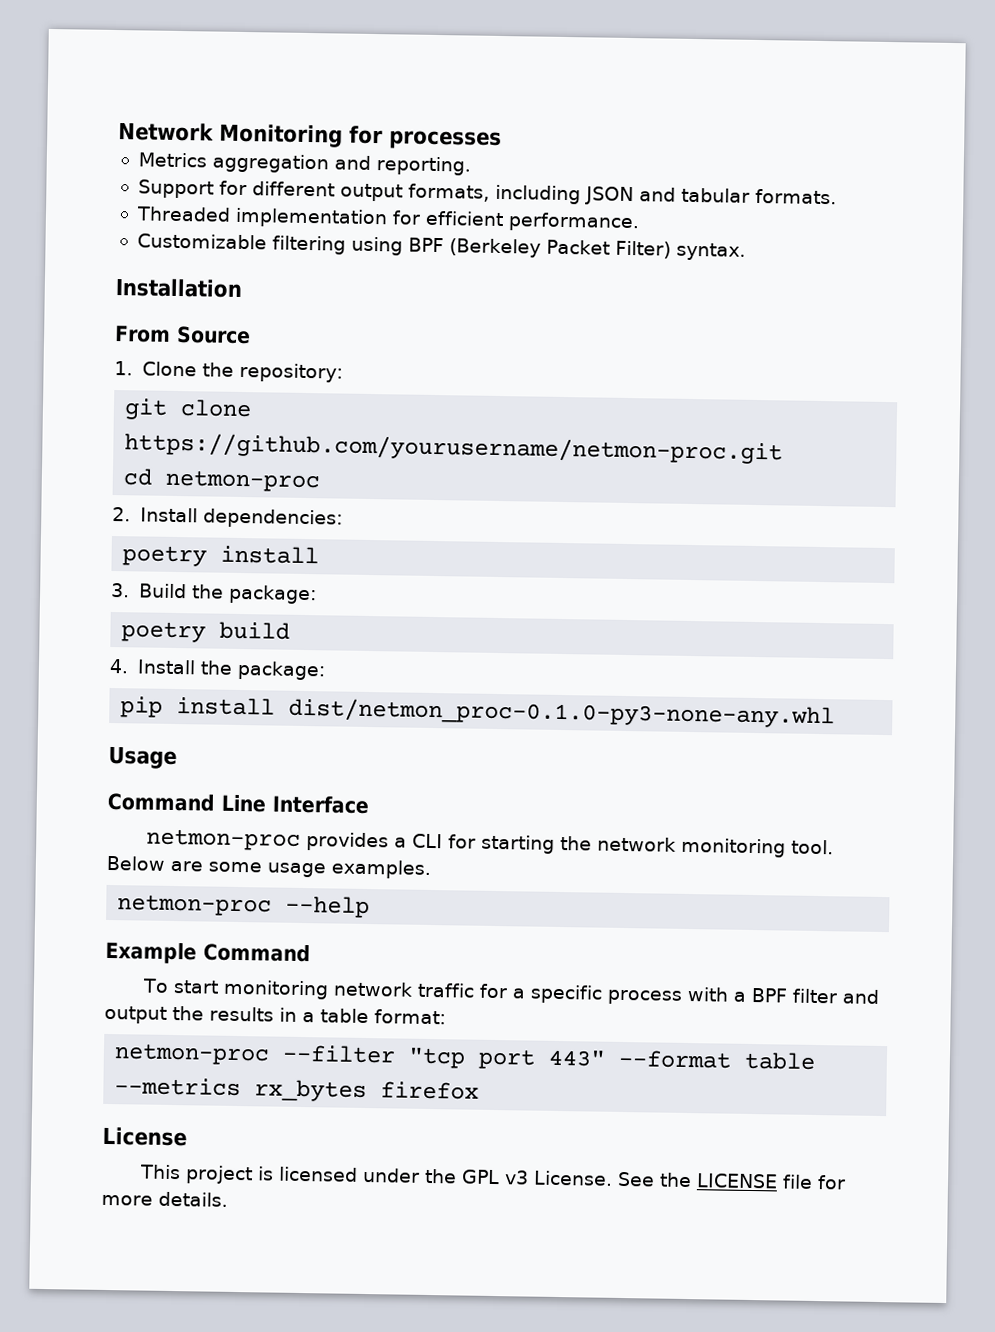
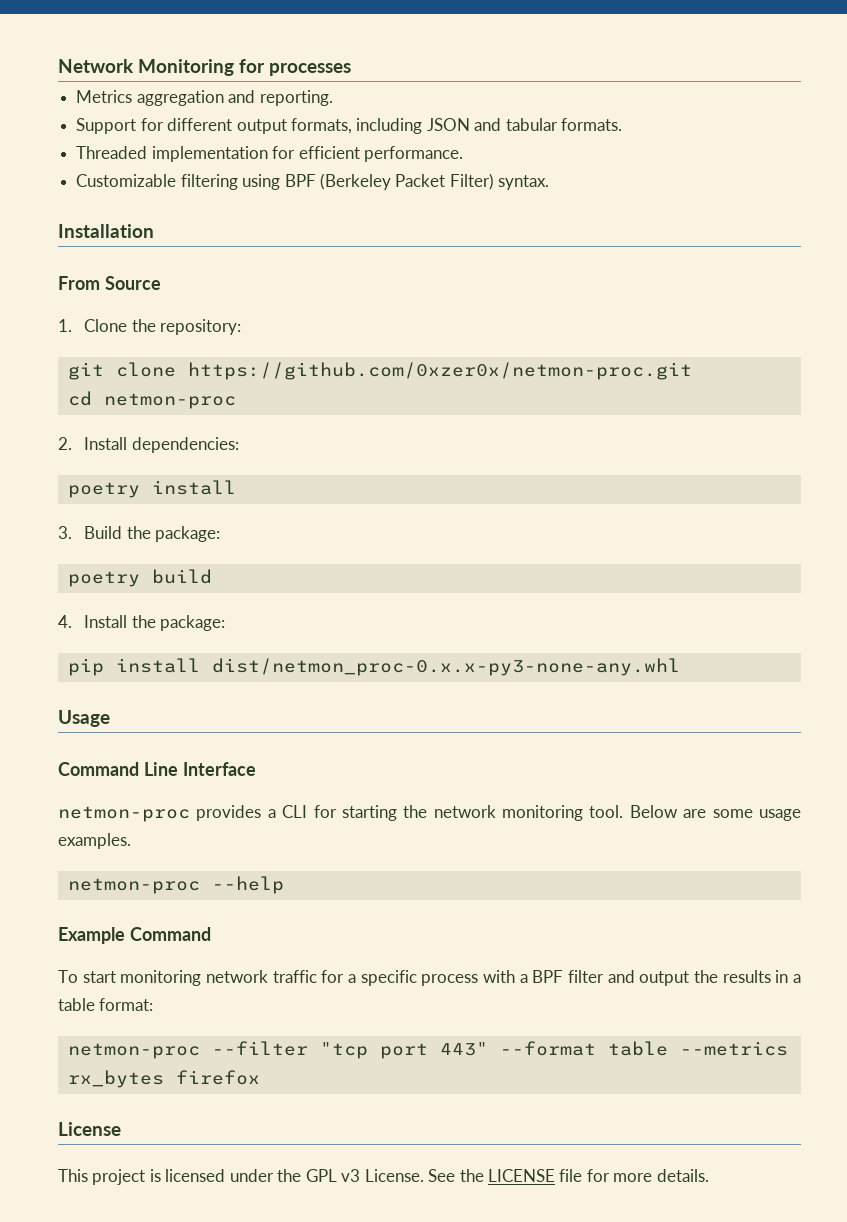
[124,432,784,465] https://github.com/yourusername/netmon-proc.git -> [187,362,692,380] https://github.com/0xzer0x/netmon-proc.git
[288,697,836,729] dist/netmon_proc-0.1.0-py3-none-any.whl -> [211,658,680,676] dist/netmon_proc-0.x.x-py3-none-any.whl

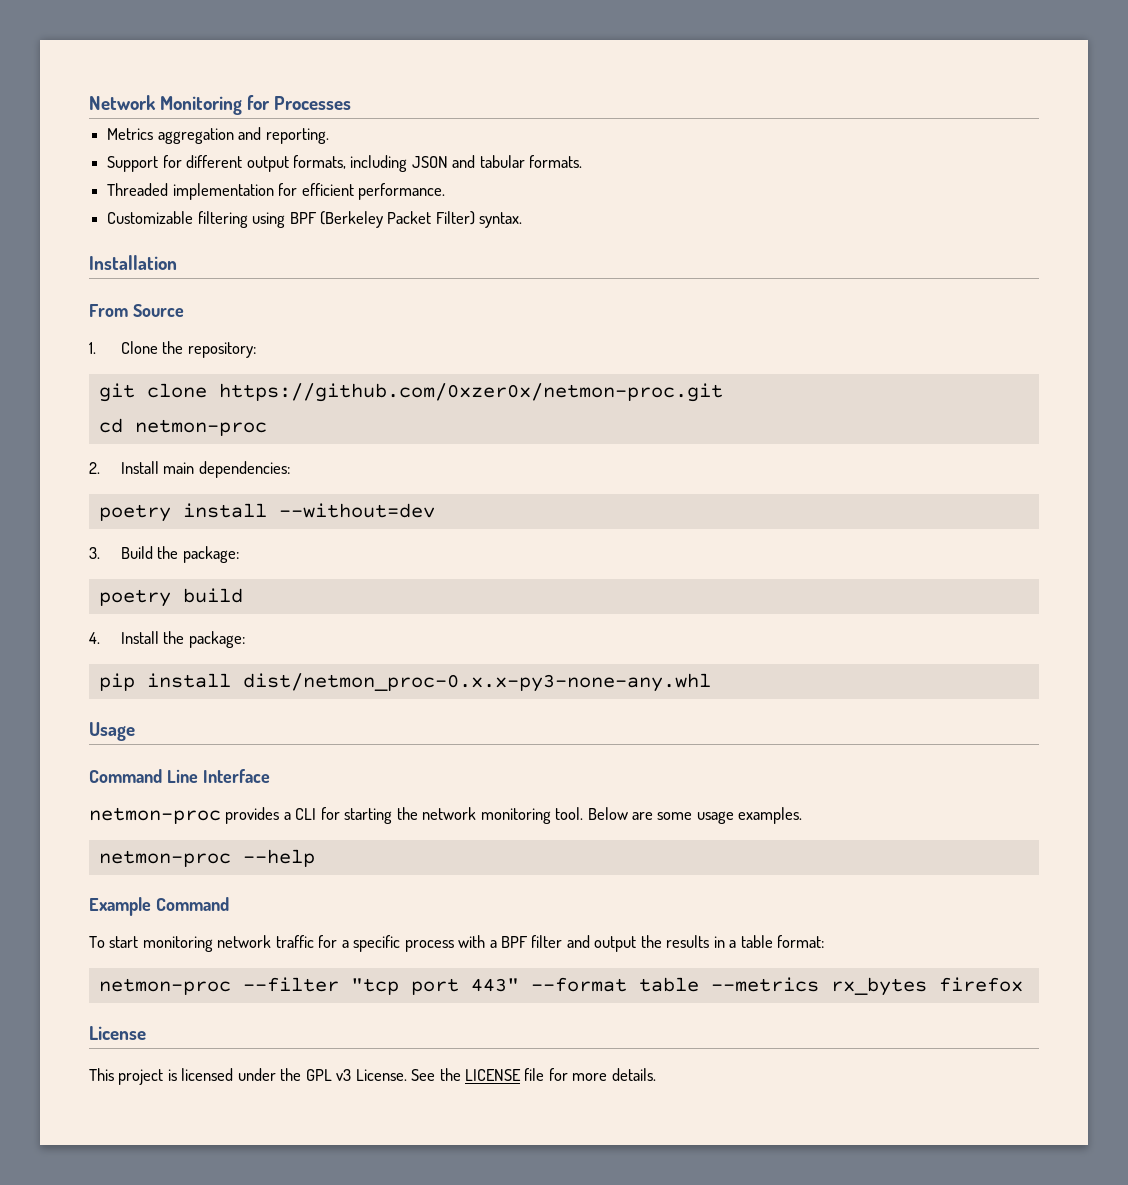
[269,63,352,76] processes -> [274,96,352,110] Processes
(128, 443) none -> [163,462,195,474] main
(236, 487) none -> [278,503,435,518] --without=dev

